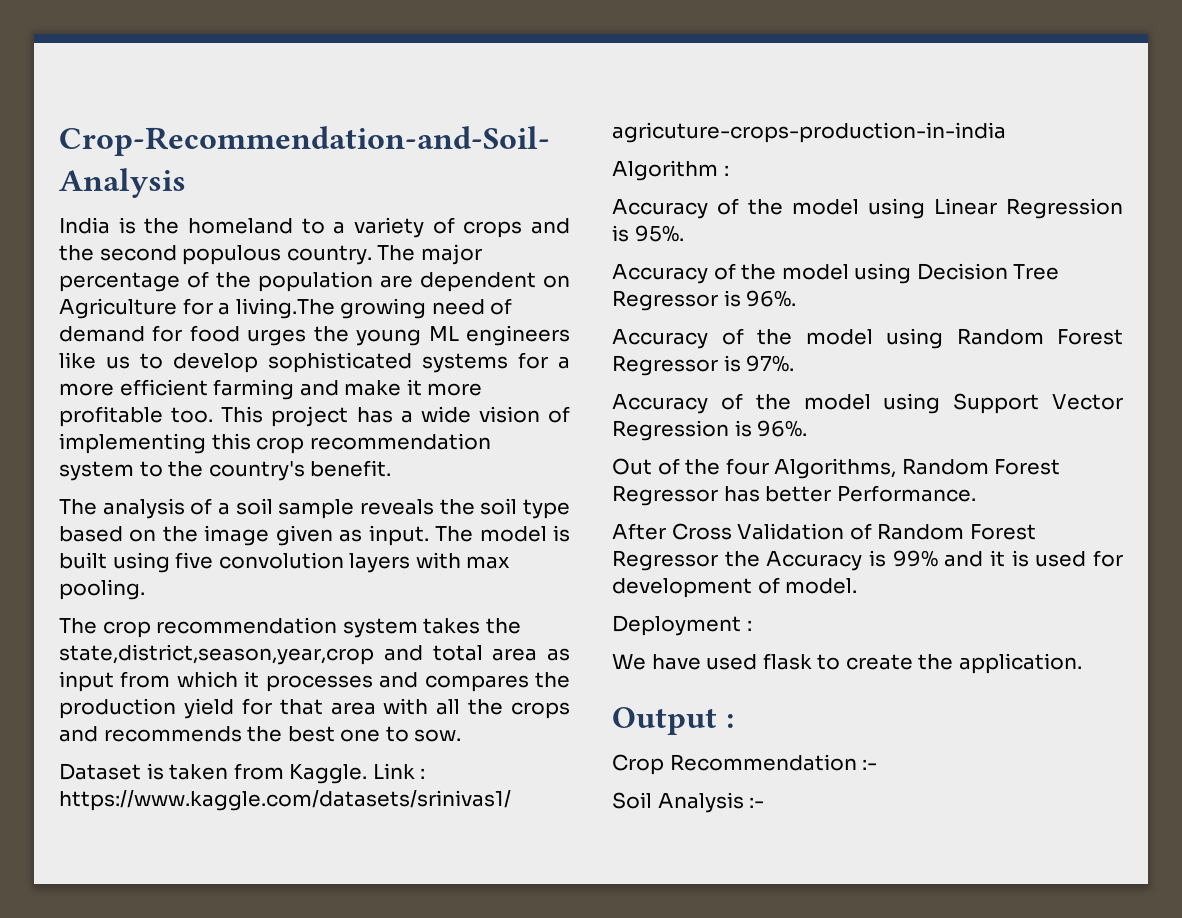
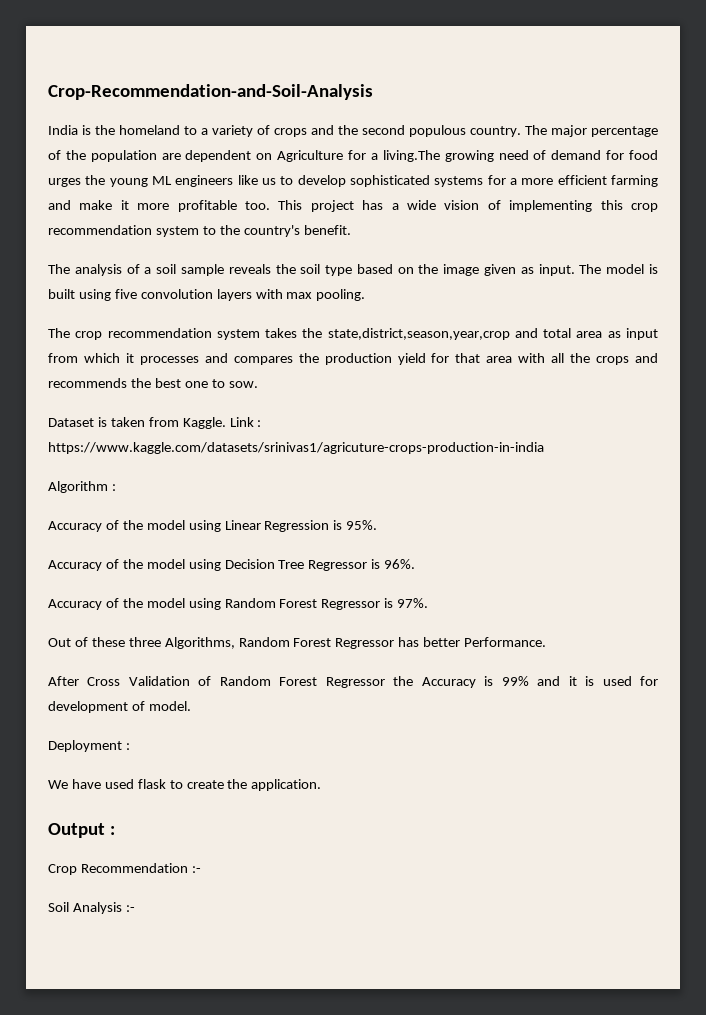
[612,393,1123,414] [612,420,808,441] // Accuracy of the model using Support Vector Regression is 96%. -> (429, 603) none
[685,458,769,475] the four -> [91,637,161,647] these three

